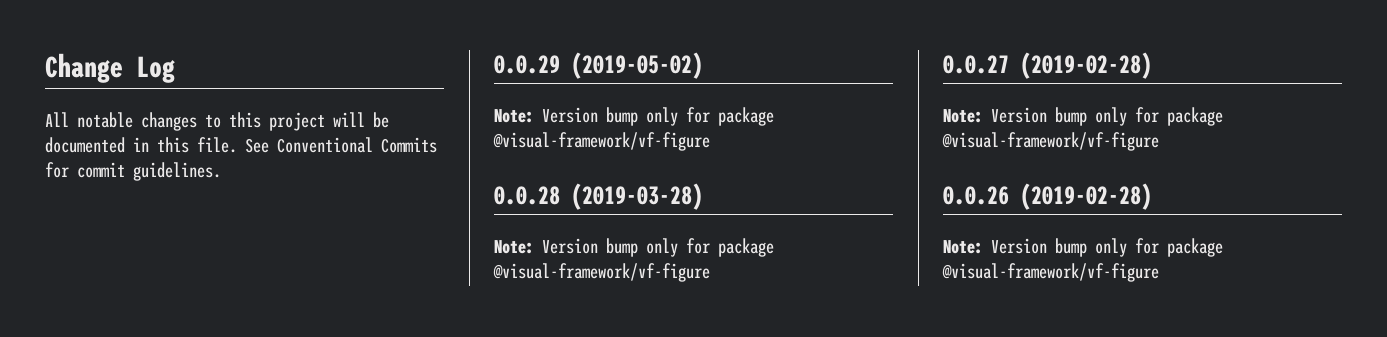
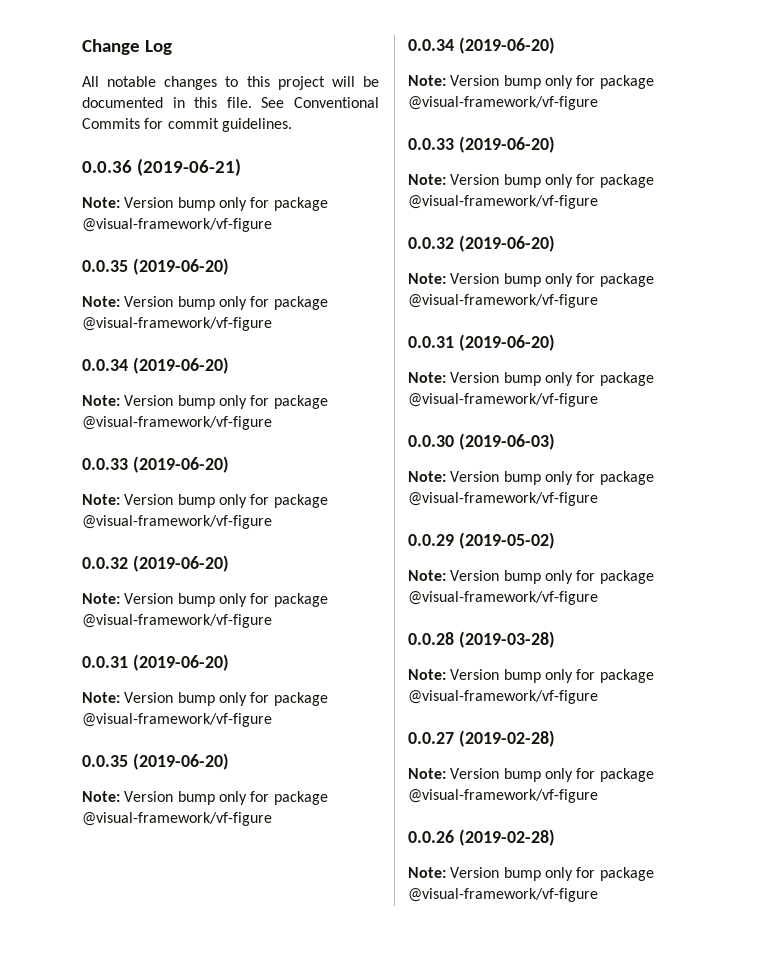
(221, 171) none -> [82,158,241,176] [82,197,328,211] [82,218,272,232] [82,258,229,275] [82,296,328,310] [82,317,272,331] [82,357,229,374] [82,395,328,409] [82,416,272,430] [82,456,229,473] [82,494,328,508] [82,515,272,529] [82,555,229,572] [82,593,328,607] [82,614,272,628] [82,654,229,671] [82,692,328,706] [82,713,272,727] [82,753,229,770] [82,791,328,805] [82,812,272,826] [408,37,555,54] [408,75,654,89] [408,96,598,110] [408,136,555,153] [408,174,654,188] [408,195,598,209] [408,235,555,252] [408,273,654,287] [408,294,598,308] [408,334,555,351] [408,372,654,386] [408,393,598,407] [408,433,555,450] [408,471,654,485] [408,492,598,506] // 0.0.36 (2019-06-21) // Note: Version bump only for package @visual-framework/vf-figure // 0.0.35 (2019-06-20) // Note: Version bump only for package @visual-framework/vf-figure // 0.0.34 (2019-06-20) // Note: Version bump only for package @visual-framework/vf-figure // 0.0.33 (2019-06-20) // Note: Version bump only for package @visual-framework/vf-figure // 0.0.32 (2019-06-20) // Note: Version bump only for package @visual-framework/vf-figure // 0.0.31 (2019-06-20) // Note: Version bump only for package @visual-framework/vf-figure // 0.0.35 (2019-06-20) // Note: Version bump only for package @visual-framework/vf-figure // 0.0.34 (2019-06-20) // Note: Version bump only for package @visual-framework/vf-figure // 0.0.33 (2019-06-20) // Note: Version bump only for package @visual-framework/vf-figure // 0.0.32 (2019-06-20) // Note: Version bump only for package @visual-framework/vf-figure // 0.0.31 (2019-06-20) // Note: Version bump only for package @visual-framework/vf-figure // 0.0.30 (2019-06-03) // Note: Version bump only for package @visual-framework/vf-figure

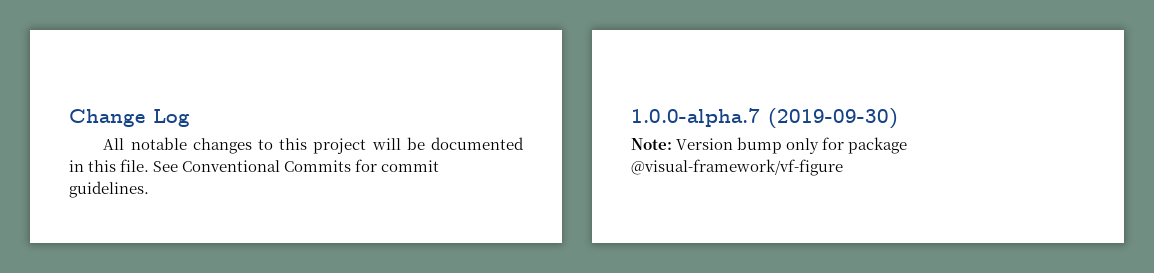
[82,158,241,176] [82,197,328,211] [82,218,272,232] [82,258,229,275] [82,296,328,310] [82,317,272,331] [82,357,229,374] [82,395,328,409] [82,416,272,430] [82,456,229,473] [82,494,328,508] [82,515,272,529] [82,555,229,572] [82,593,328,607] [82,614,272,628] [82,654,229,671] [82,692,328,706] [82,713,272,727] [82,753,229,770] [82,791,328,805] [82,812,272,826] [408,37,555,54] [408,75,654,89] [408,96,598,110] [408,136,555,153] [408,174,654,188] [408,195,598,209] [408,235,555,252] [408,273,654,287] [408,294,598,308] [408,334,555,351] [408,372,654,386] [408,393,598,407] [408,433,555,450] [408,471,654,485] [408,492,598,506] [408,532,555,549] [408,570,654,584] [408,591,598,605] [408,631,555,648] [408,669,654,683] [408,690,598,704] [408,730,555,747] [408,768,654,782] [408,789,598,803] [408,829,555,846] [408,867,654,881] [408,888,598,902] 0.0.36 (2019-06-21) // Note: Version bump only for package @visual-framework/vf-figure // 0.0.35 (2019-06-20) // Note: Version bump only for package @visual-framework/vf-figure // 0.0.34 (2019-06-20) // Note: Version bump only for package @visual-framework/vf-figure // 0.0.33 (2019-06-20) // Note: Version bump only for package @visual-framework/vf-figure // 0.0.32 (2019-06-20) // Note: Version bump only for package @visual-framework/vf-figure // 0.0.31 (2019-06-20) // Note: Version bump only for package @visual-framework/vf-figure // 0.0.35 (2019-06-20) // Note: Version bump only for package @visual-framework/vf-figure // 0.0.34 (2019-06-20) // Note: Version bump only for package @visual-framework/vf-figure // 0.0.33 (2019-06-20) // Note: Version bump only for package @visual-framework/vf-figure // 0.0.32 (2019-06-20) // Note: Version bump only for package @visual-framework/vf-figure // 0.0.31 (2019-06-20) // Note: Version bump only for package @visual-framework/vf-figure // 0.0.30 (2019-06-03) // Note: Version bump only for package @visual-framework/vf-figure // 0.0.29 (2019-05-02) // Note: Version bump only for package @visual-framework/vf-figure // 0.0.28 (2019-03-28) // Note: Version bump only for package @visual-framework/vf-figure // 0.0.27 (2019-02-28) // Note: Version bump only for package @visual-framework/vf-figure // 0.0.26 (2019-02-28) // Note: Version bump only for package @visual-framework/vf-figure -> [631,108,898,129] [631,137,908,154] [631,159,843,176] 1.0.0-alpha.7 (2019-09-30) // Note: Version bump only for package @visual-framework/vf-figure

